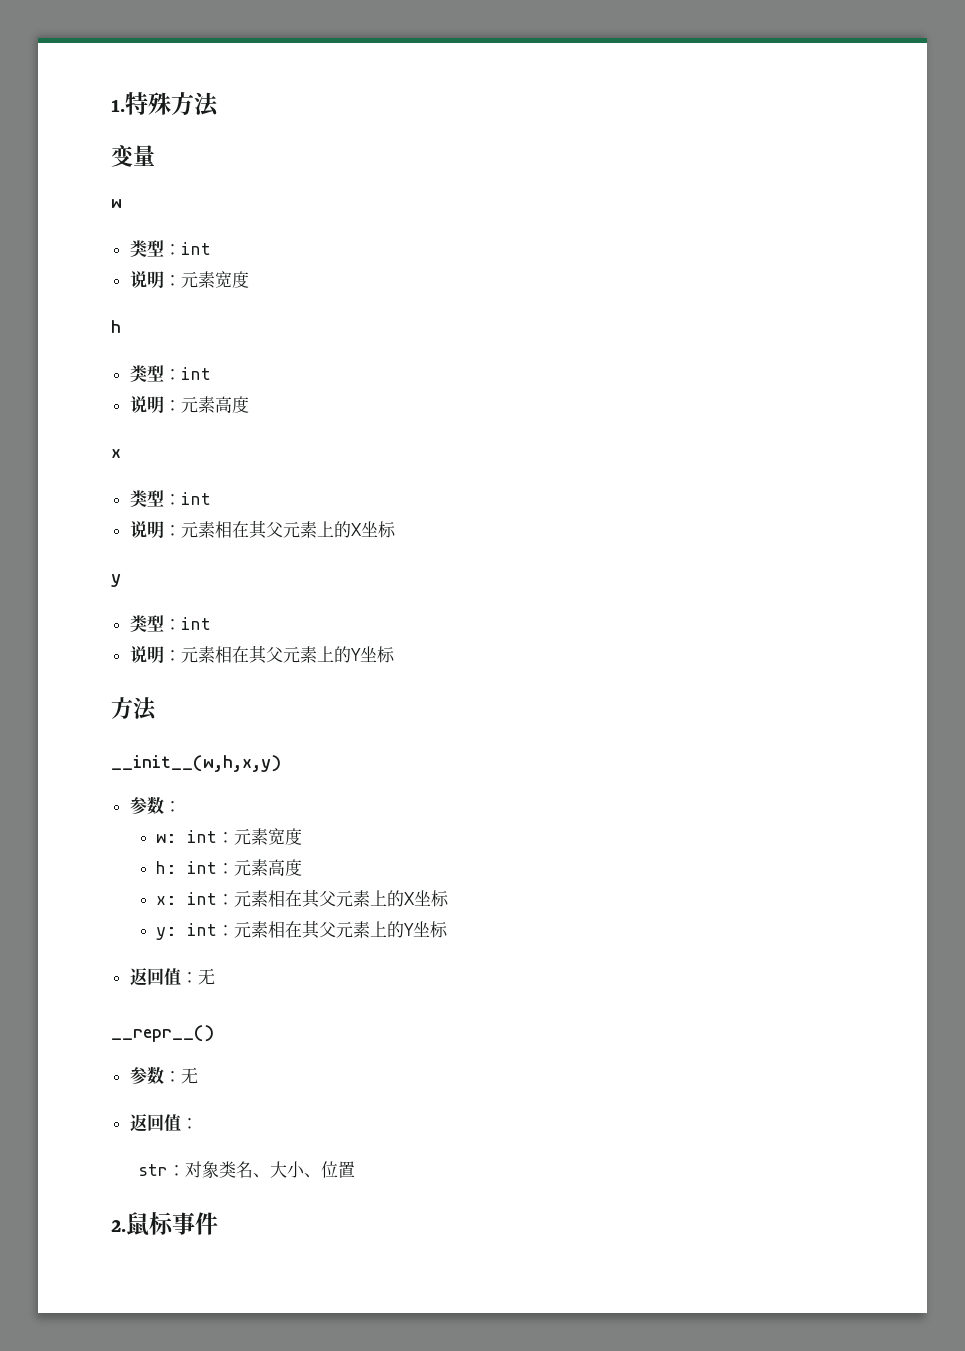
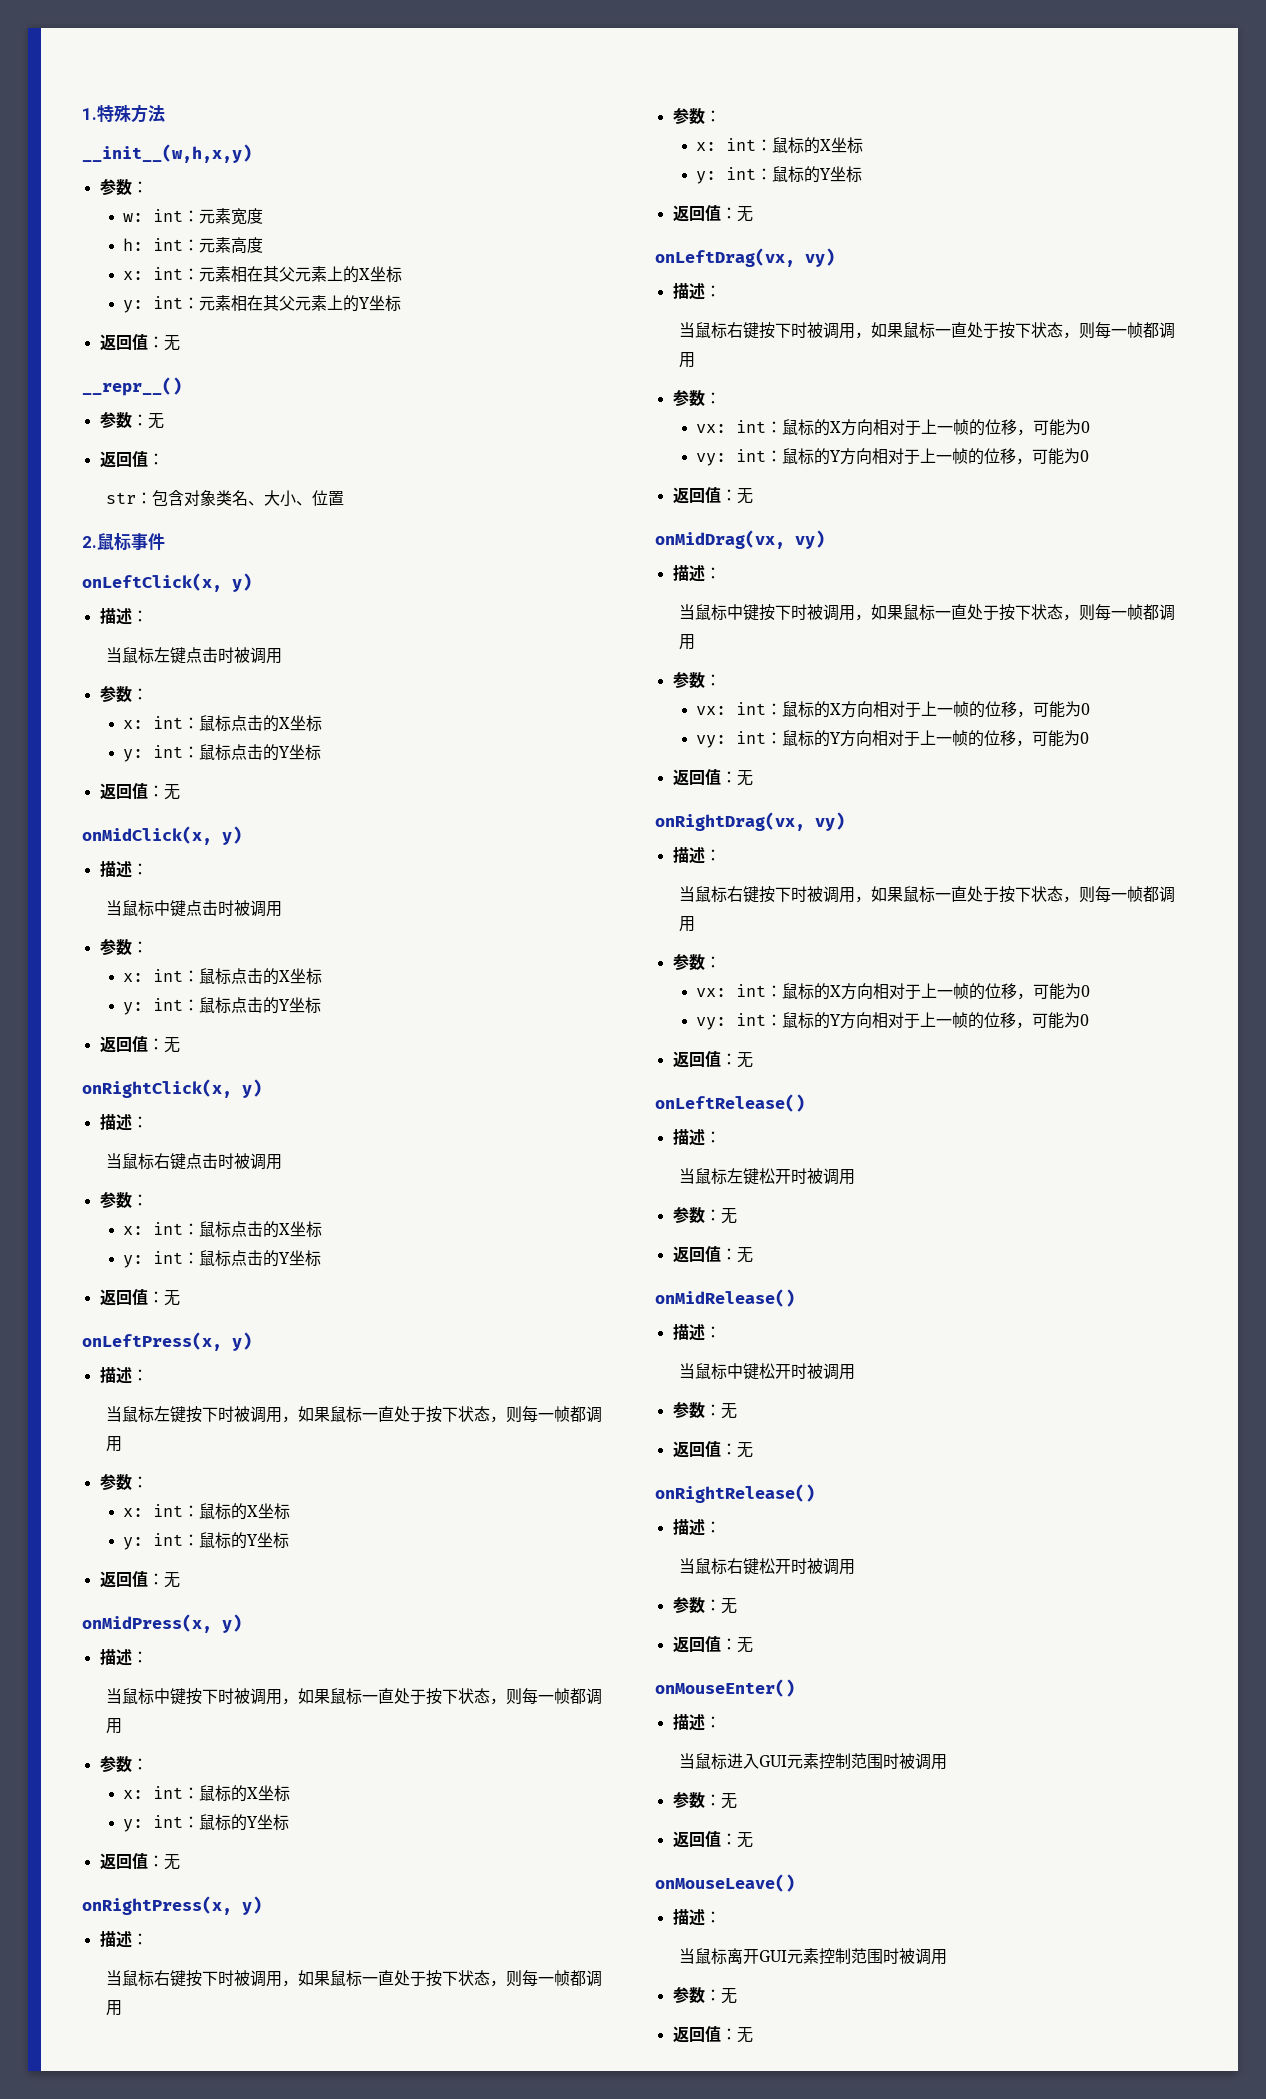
[111,145,155,167] [111,199,122,208] [129,240,211,257] [129,271,249,288] [111,320,121,333] [129,365,211,382] [129,396,249,413] [111,449,121,458] [129,490,211,507] [129,520,396,539] [111,574,121,587] [129,615,211,632] [129,645,395,664] [111,697,157,721] // 变量 // w // 类型：int // 说明：元素宽度 // h // 类型：int // 说明：元素高度 // x // 类型：int // 说明：元素相在其父元素上的X坐标 // y // 类型：int // 说明：元素相在其父元素上的Y坐标 // 方法 -> (165, 113) none
(185, 1170) none -> [151,490,184,506] 包含
(218, 1223) none -> [82,573,252,592] [99,608,148,625] [105,647,282,664] [99,686,148,703] [123,715,323,732] [123,744,322,762] [99,783,180,800] [82,826,242,845] [99,861,148,878] [105,900,282,917] [99,939,148,956] [123,968,323,985] [123,997,322,1015] [99,1036,180,1053] [82,1079,262,1098] [99,1114,148,1131] [105,1153,282,1170] [99,1192,148,1209] [123,1221,323,1238] [123,1250,322,1268] [99,1289,180,1306] [82,1332,252,1351] [99,1367,148,1384] [105,1406,602,1423] [105,1436,122,1452] [99,1474,148,1491] [123,1503,291,1520] [123,1532,290,1550] [99,1571,180,1588] [82,1614,242,1633] [99,1649,148,1666] [105,1688,602,1705] [105,1718,122,1734] [99,1756,148,1773] [123,1785,291,1802] [123,1814,290,1832] [99,1853,180,1870] [82,1896,262,1915] [99,1931,148,1948] [105,1970,602,1987] [105,2000,122,2016] [672,108,721,125] [696,137,864,154] [696,166,863,184] [672,205,753,222] [655,248,835,267] [672,283,721,300] [678,322,1175,339] [678,352,695,368] [672,390,721,407] [696,419,1091,436] [696,448,1090,466] [672,487,753,504] [655,530,825,549] [672,565,721,582] [678,604,1175,621] [678,634,695,650] [672,672,721,689] [696,701,1091,718] [696,730,1090,748] [672,769,753,786] [655,812,845,831] [672,847,721,864] [678,886,1175,903] [678,916,695,932] [672,954,721,971] [696,983,1091,1000] [696,1012,1090,1030] [672,1051,753,1068] [655,1094,805,1112] [672,1129,721,1146] [678,1168,855,1185] [672,1207,737,1224] [672,1246,753,1263] [655,1289,795,1307] [672,1324,721,1341] [678,1363,855,1380] [672,1402,737,1419] [672,1441,753,1458] [655,1484,815,1503] [672,1519,721,1536] [678,1558,855,1575] [672,1597,737,1614] [672,1636,753,1653] [655,1679,795,1697] [672,1714,721,1731] [678,1753,947,1770] [672,1792,737,1809] [672,1831,753,1848] [655,1874,795,1892] [672,1909,721,1926] [678,1948,947,1965] [672,1987,737,2004] [672,2026,753,2043] // onLeftClick(x, y) // 描述： // 当鼠标左键点击时被调用 // 参数： // x: int：鼠标点击的X坐标 // y: int：鼠标点击的Y坐标 // 返回值：无 // onMidClick(x, y) // 描述： // 当鼠标中键点击时被调用 // 参数： // x: int：鼠标点击的X坐标 // y: int：鼠标点击的Y坐标 // 返回值：无 // onRightClick(x, y) // 描述： // 当鼠标右键点击时被调用 // 参数： // x: int：鼠标点击的X坐标 // y: int：鼠标点击的Y坐标 // 返回值：无 // onLeftPress(x, y) // 描述： // 当鼠标左键按下时被调用，如果鼠标一直处于按下状态，则每一帧都调用 // 参数： // x: int：鼠标的X坐标 // y: int：鼠标的Y坐标 // 返回值：无 // onMidPress(x, y) // 描述： // 当鼠标中键按下时被调用，如果鼠标一直处于按下状态，则每一帧都调用 // 参数： // x: int：鼠标的X坐标 // y: int：鼠标的Y坐标 // 返回值：无 // onRightPress(x, y) // 描述： // 当鼠标右键按下时被调用，如果鼠标一直处于按下状态，则每一帧都调用 // 参数： // x: int：鼠标的X坐标 // y: int：鼠标的Y坐标 // 返回值：无 // onLeftDrag(vx, vy) // 描述： // 当鼠标右键按下时被调用，如果鼠标一直处于按下状态，则每一帧都调用 // 参数： // vx: int：鼠标的X方向相对于上一帧的位移，可能为0 // vy: int：鼠标的Y方向相对于上一帧的位移，可能为0 // 返回值：无 // onMidDrag(vx, vy) // 描述： // 当鼠标中键按下时被调用，如果鼠标一直处于按下状态，则每一帧都调用 // 参数： // vx: int：鼠标的X方向相对于上一帧的位移，可能为0 // vy: int：鼠标的Y方向相对于上一帧的位移，可能为0 // 返回值：无 // onRightDrag(vx, vy) // 描述： // 当鼠标右键按下时被调用，如果鼠标一直处于按下状态，则每一帧都调用 // 参数： // vx: int：鼠标的X方向相对于上一帧的位移，可能为0 // vy: int：鼠标的Y方向相对于上一帧的位移，可能为0 // 返回值：无 // onLeftRelease() // 描述： // 当鼠标左键松开时被调用 // 参数：无 // 返回值：无 // onMidRelease() // 描述： // 当鼠标中键松开时被调用 // 参数：无 // 返回值：无 // onRightRelease() // 描述： // 当鼠标右键松开时被调用 // 参数：无 // 返回值：无 // onMouseEnter() // 描述： // 当鼠标进入GUI元素控制范围时被调用 // 参数：无 // 返回值：无 // onMouseLeave() // 描述： // 当鼠标离开GUI元素控制范围时被调用 // 参数：无 // 返回值：无

